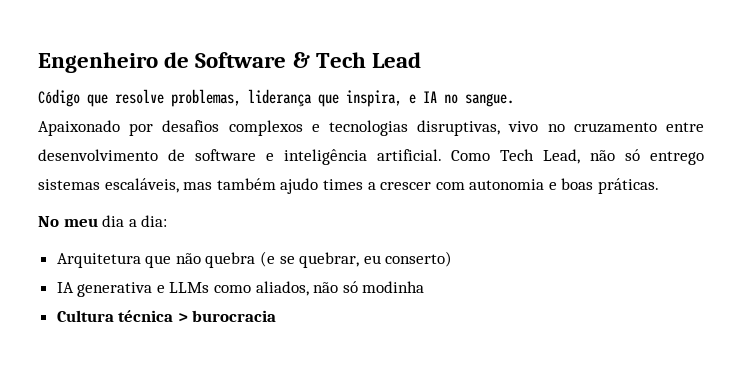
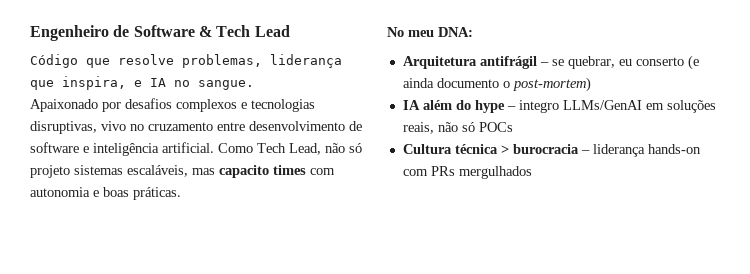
[650,151,704,165] entrego -> [30,165,70,178] projeto
[216,178,432,194] também ajudo times a crescer -> [219,165,306,178] capacito times
[102,215,168,227] [56,251,453,268] [56,281,425,297] dia a dia: // Arquitetura que não quebra (e se quebrar, eu conserto) // IA generativa e LLMs como aliados, não só modinha -> [438,27,473,37] [402,55,699,70] [402,77,591,92] [402,100,716,113] [402,122,513,134] DNA: // Arquitetura antifrágil – se quebrar, eu conserto (e ainda documento o post-mortem) // IA além do hype – integro LLMs/GenAI em soluções reais, não só POCs
(277, 316) none -> [580,144,701,157] [402,166,532,179] – liderança hands-on com PRs mergulhados

